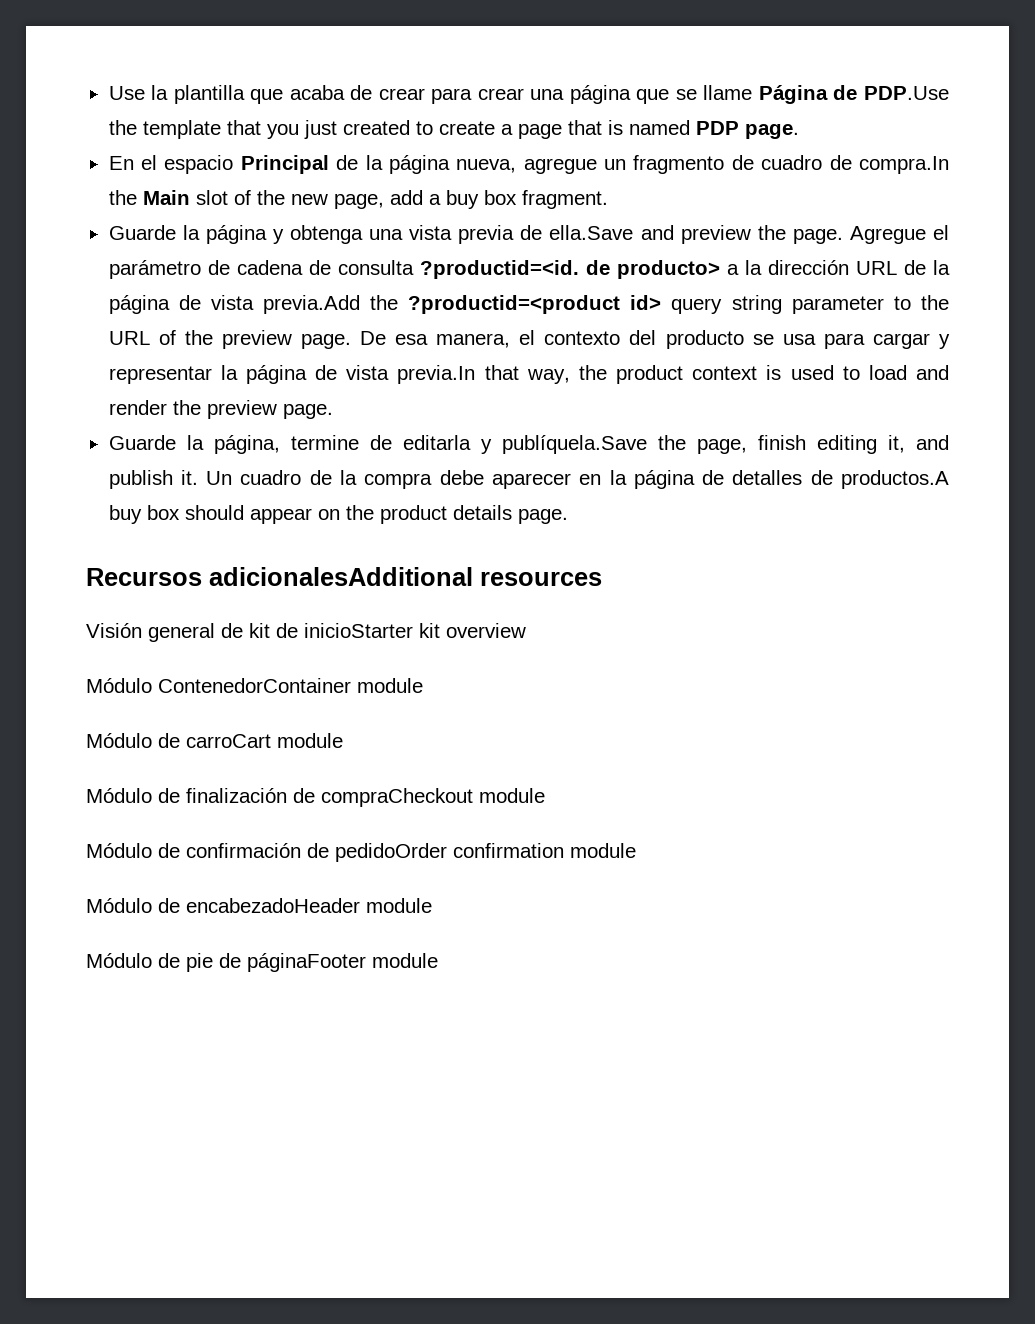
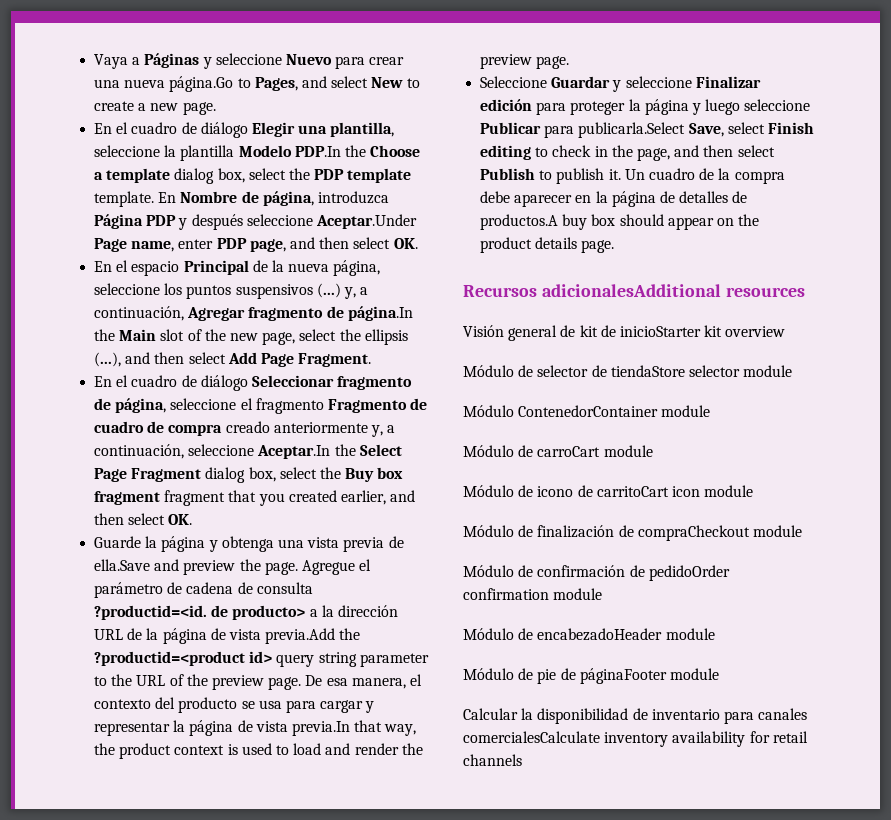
[108,85,950,104] [108,120,799,139] Use la plantilla que acaba de crear para crear una página que se llame Página de PDP.Use the template that you just created to create a page that is named PDP page. -> [94,53,405,69] [94,76,420,92] [94,101,216,115] [94,122,395,138] [94,145,421,161] [94,168,412,184] [94,191,389,207] [94,214,417,230] [94,237,418,252] Vaya a Páginas y seleccione Nuevo para crear una nueva página.Go to Pages, and select New to create a new page. // En el cuadro de diálogo Elegir una plantilla, seleccione la plantilla Modelo PDP.In the Choose a template dialog box, select the PDP template template. En Nombre de página, introduzca Página PDP y después seleccione Aceptar.Under Page name, enter PDP page, and then select OK.
[388,155,950,174] página nueva, agregue un fragmento de cuadro de compra.In -> [288,260,381,276] [94,283,369,299] [94,306,413,321] nueva página, seleccione los puntos suspensivos (...) y, a continuación, Agregar fragmento de página.In
[389,190,608,209] add a buy box fragment. -> [299,329,408,345] [94,352,372,367] [94,375,413,391] [94,398,428,414] [94,421,396,437] [94,444,402,459] [94,467,404,483] [94,490,416,506] [94,513,193,525] select the ellipsis (...), and then select Add Page Fragment. // En el cuadro de diálogo Seleccionar fragmento de página, seleccione el fragmento Fragmento de cuadro de compra creado anteriormente y, a continuación, seleccione Aceptar.In the Select Page Fragment dialog box, select the Buy box fragment fragment that you created earlier, and then select OK.
[108,435,949,454] Guarde la página, termine de editarla y publíquela.Save the page, finish editing it, and -> [480,76,761,92] [480,99,811,115] [480,122,814,138] [480,145,775,161] [480,168,553,180] Seleccione Guardar y seleccione Finalizar edición para proteger la página y luego seleccione Publicar para publicarla.Select Save, select Finish editing to check in the page, and then select Publish to
(526, 630) none -> [463,365,793,377] // Módulo de selector de tiendaStore selector module
(343, 740) none -> [463,485,754,497] // Módulo de icono de carritoCart icon module
(438, 960) none -> [463,708,808,724] [463,731,808,747] [463,754,522,766] // Calcular la disponibilidad de inventario para canales comercialesCalculate inventory availability for retail channels

